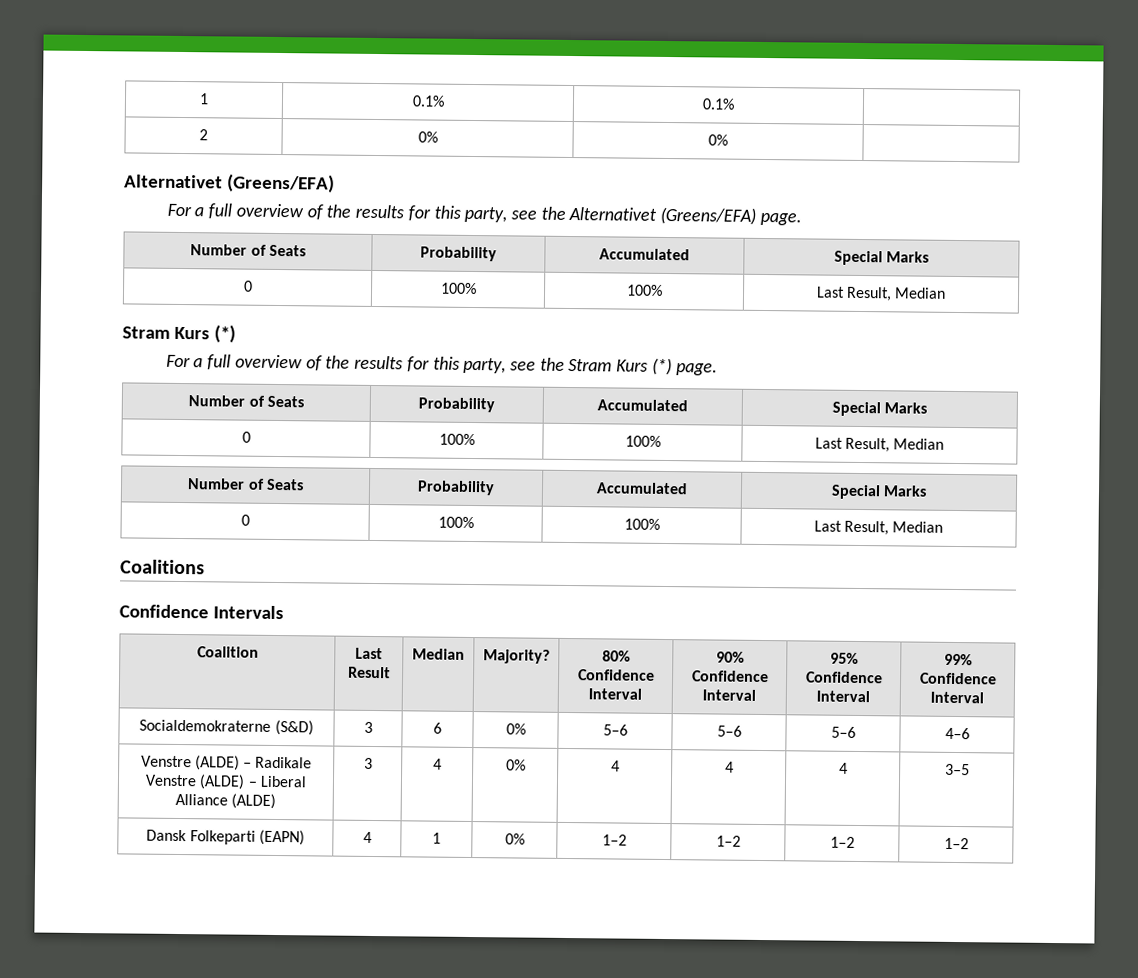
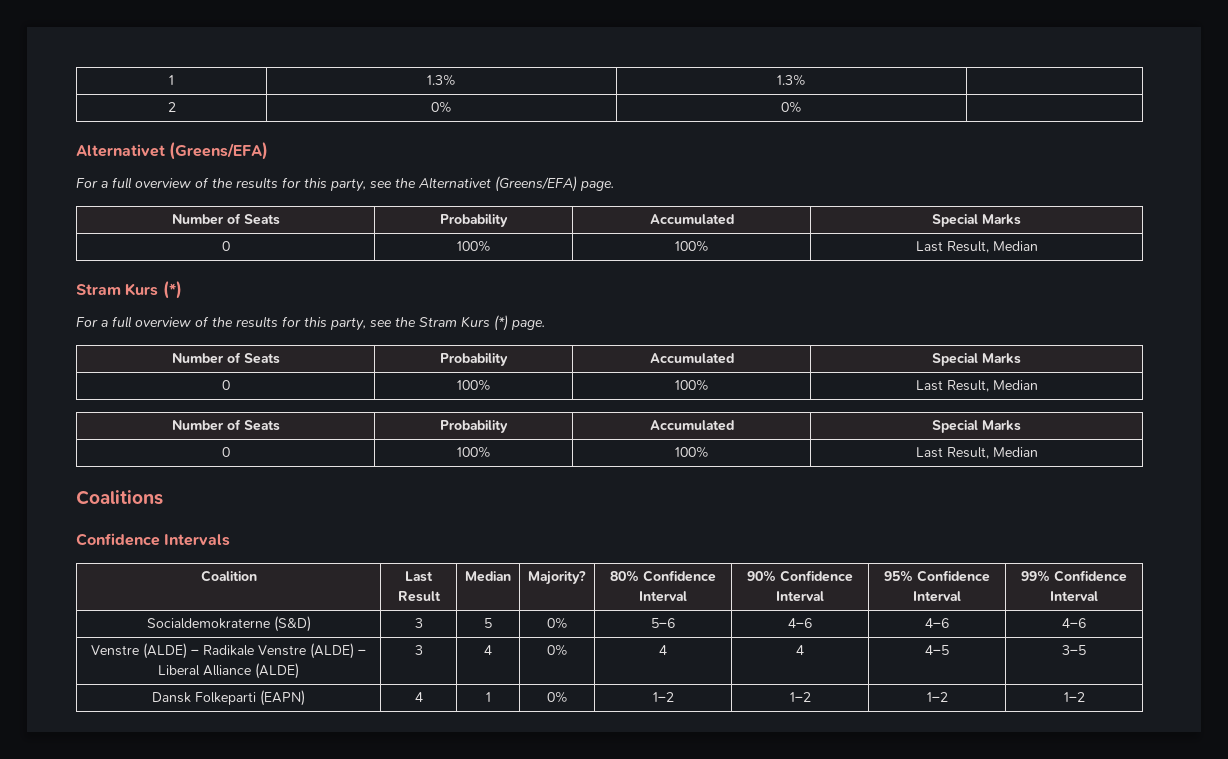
[199,93,209,105] [411,95,445,107] [702,98,735,110] 1 | 0.1% | 0.1% -> [169,75,174,85] [426,74,456,86] [777,74,806,86] 1 | 1.3% | 1.3%
[433,722,442,734] 6 -> [484,618,492,628] 5
[716,725,742,737] [830,726,856,738] 5–6 | 5–6 -> [788,618,812,628] [925,618,949,628] 4–6 | 4–6
[838,762,848,774] 4 -> [925,645,949,655] 4–5

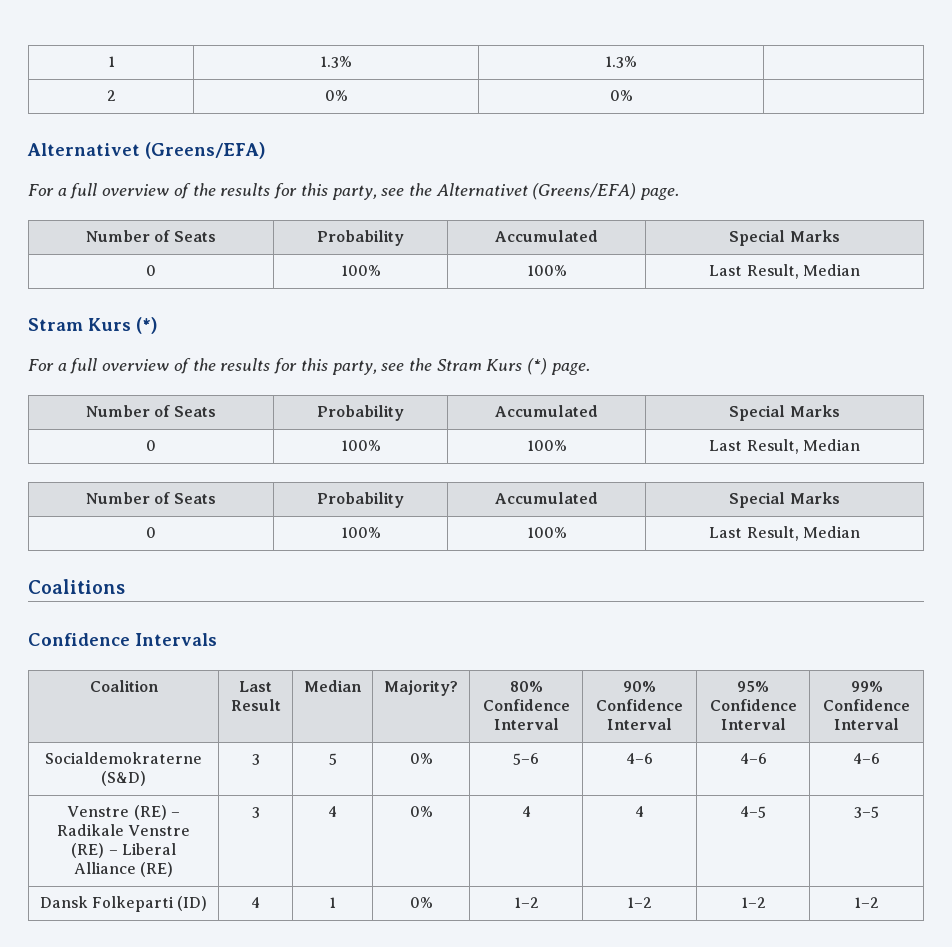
[143,643,187,659] (ALDE) -> [133,805,167,820] (RE)
[310,643,354,659] (ALDE) -> [71,843,105,858] (RE)
[255,663,299,679] (ALDE) -> [140,862,174,877] (RE)
[260,690,305,706] (EAPN) -> [177,896,208,911] (ID)

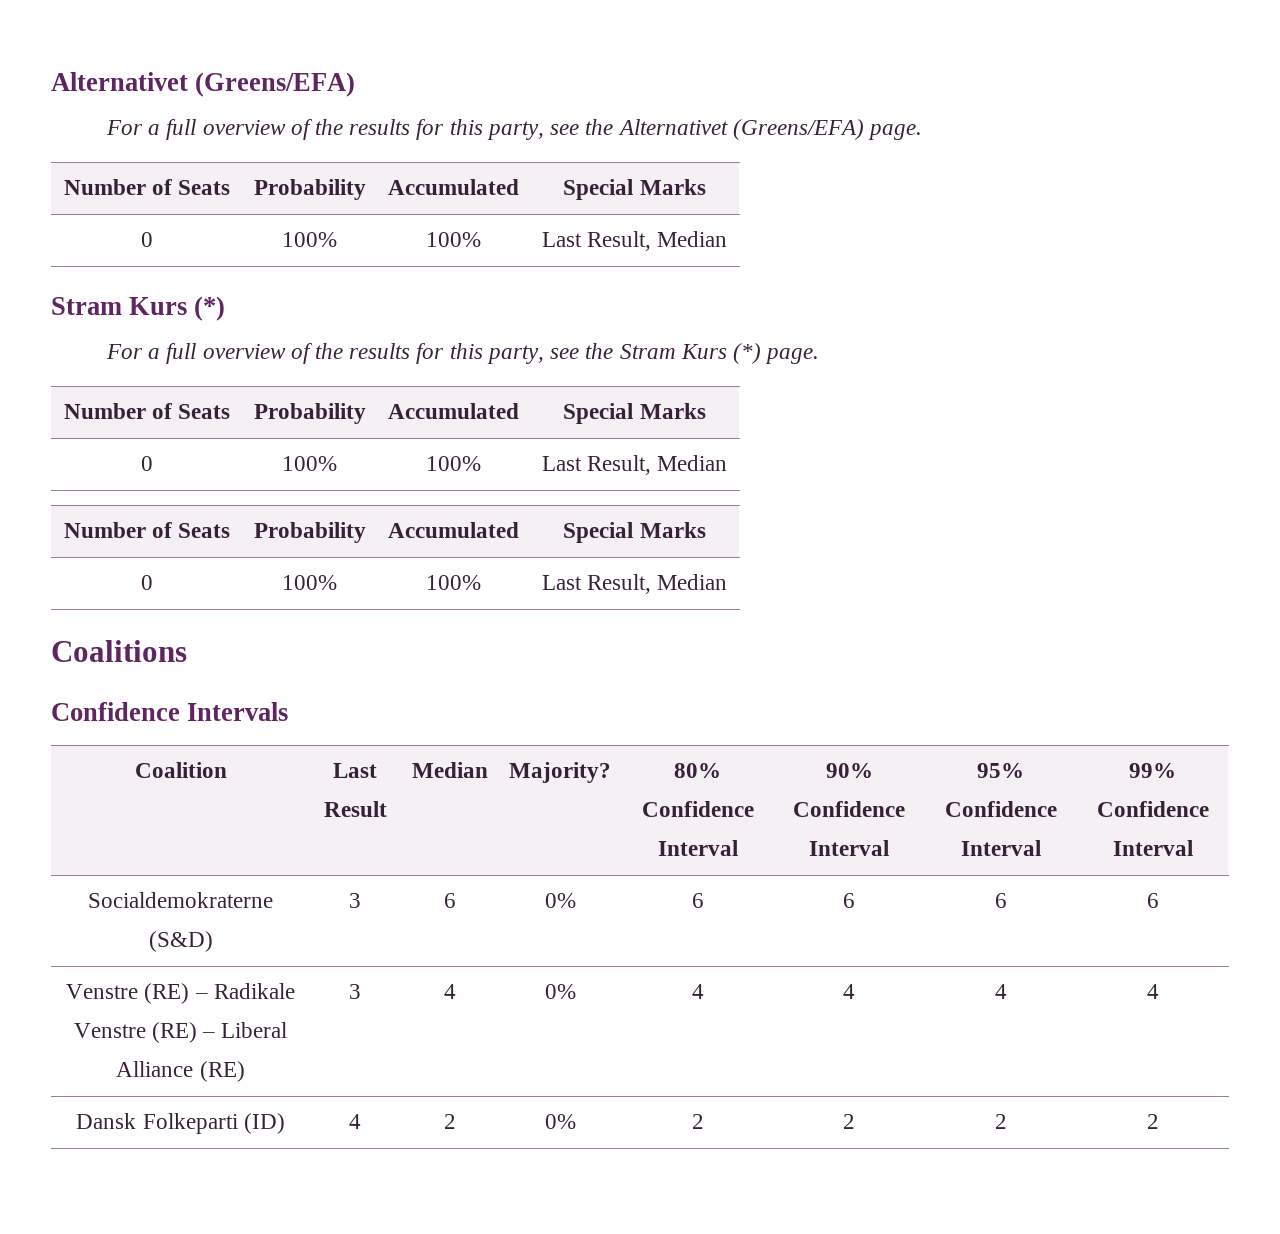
[107,56,115,67] [320,56,352,68] [605,56,637,68] [106,90,116,101] [324,90,348,101] [609,90,633,101] 1 | 1.3% | 1.3% | // 2 | 0% | 0% | // -> (51, 81) none
[328,753,337,765] [409,753,433,764] [513,753,539,765] [626,753,653,764] [739,753,767,764] [853,753,880,764] 5 | 0% | 5–6 | 4–6 | 4–6 | 4–6 -> [443,893,456,908] [544,893,576,908] [691,893,704,908] [843,893,855,908] [994,893,1007,908] [1146,893,1159,908] 6 | 0% | 6 | 6 | 6 | 6
[740,806,766,818] [854,806,879,818] 4–5 | 3–5 -> [994,984,1007,999] [1146,984,1159,999] 4 | 4
[329,897,336,908] [409,897,433,908] [513,897,539,908] [627,897,652,908] [740,897,766,908] [854,897,879,908] 1 | 0% | 1–2 | 1–2 | 1–2 | 1–2 -> [443,1114,456,1129] [544,1114,576,1129] [691,1114,704,1129] [843,1114,855,1129] [994,1114,1007,1129] [1146,1114,1159,1129] 2 | 0% | 2 | 2 | 2 | 2

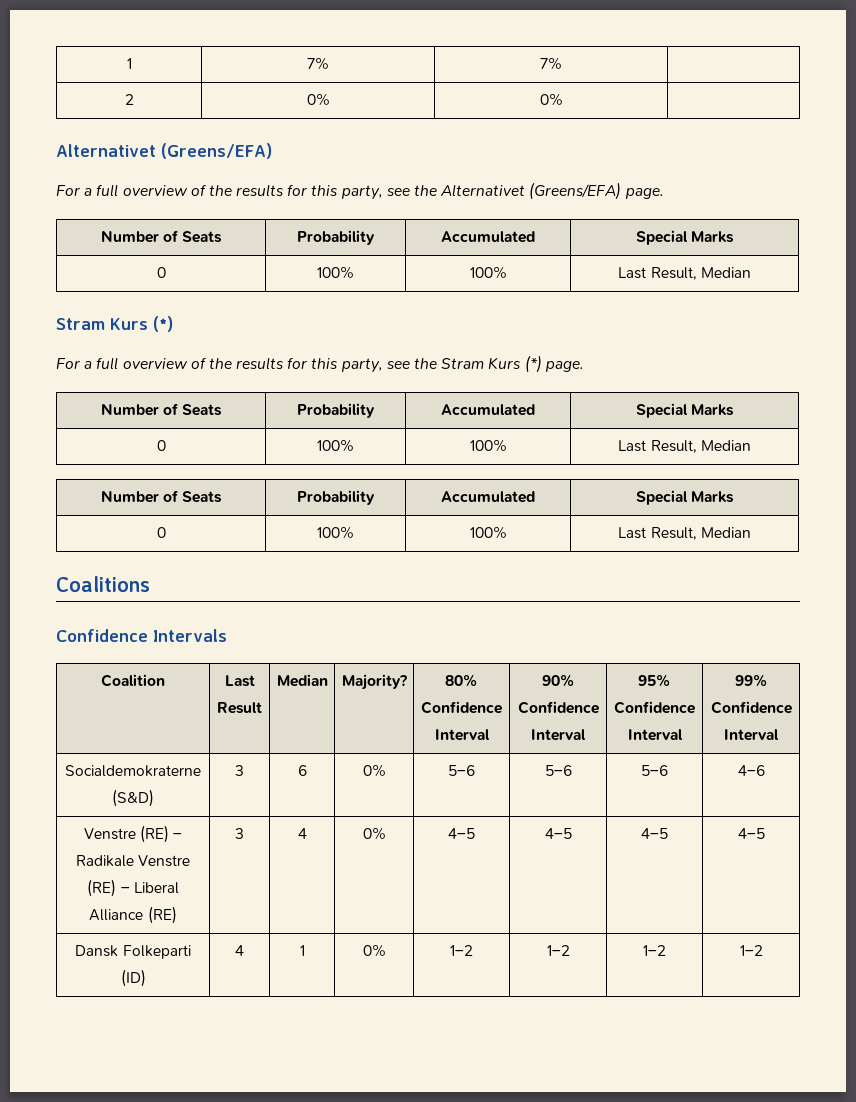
(51, 81) none -> [126,58,132,69] [307,57,329,70] [540,57,562,70] [124,94,134,105] [306,93,330,106] [539,93,563,106] 1 | 7% | 7% | // 2 | 0% | 0% | //
[691,893,704,908] [843,893,855,908] [994,893,1007,908] [1146,893,1159,908] 6 | 6 | 6 | 6 -> [448,765,475,776] [544,765,572,776] [641,765,668,776] [737,765,765,776] 5–6 | 5–6 | 5–6 | 4–6
[691,984,704,999] [843,984,855,999] [994,984,1007,999] [1146,984,1159,999] 4 | 4 | 4 | 4 -> [448,828,475,839] [544,828,572,839] [641,828,668,839] [737,828,765,839] 4–5 | 4–5 | 4–5 | 4–5
[443,1114,456,1129] [544,1114,576,1129] [691,1114,704,1129] [843,1114,855,1129] [994,1114,1007,1129] [1146,1114,1159,1129] 2 | 0% | 2 | 2 | 2 | 2 -> [299,945,305,956] [362,944,386,957] [450,945,473,956] [546,945,570,956] [643,945,666,956] [739,945,763,956] 1 | 0% | 1–2 | 1–2 | 1–2 | 1–2

